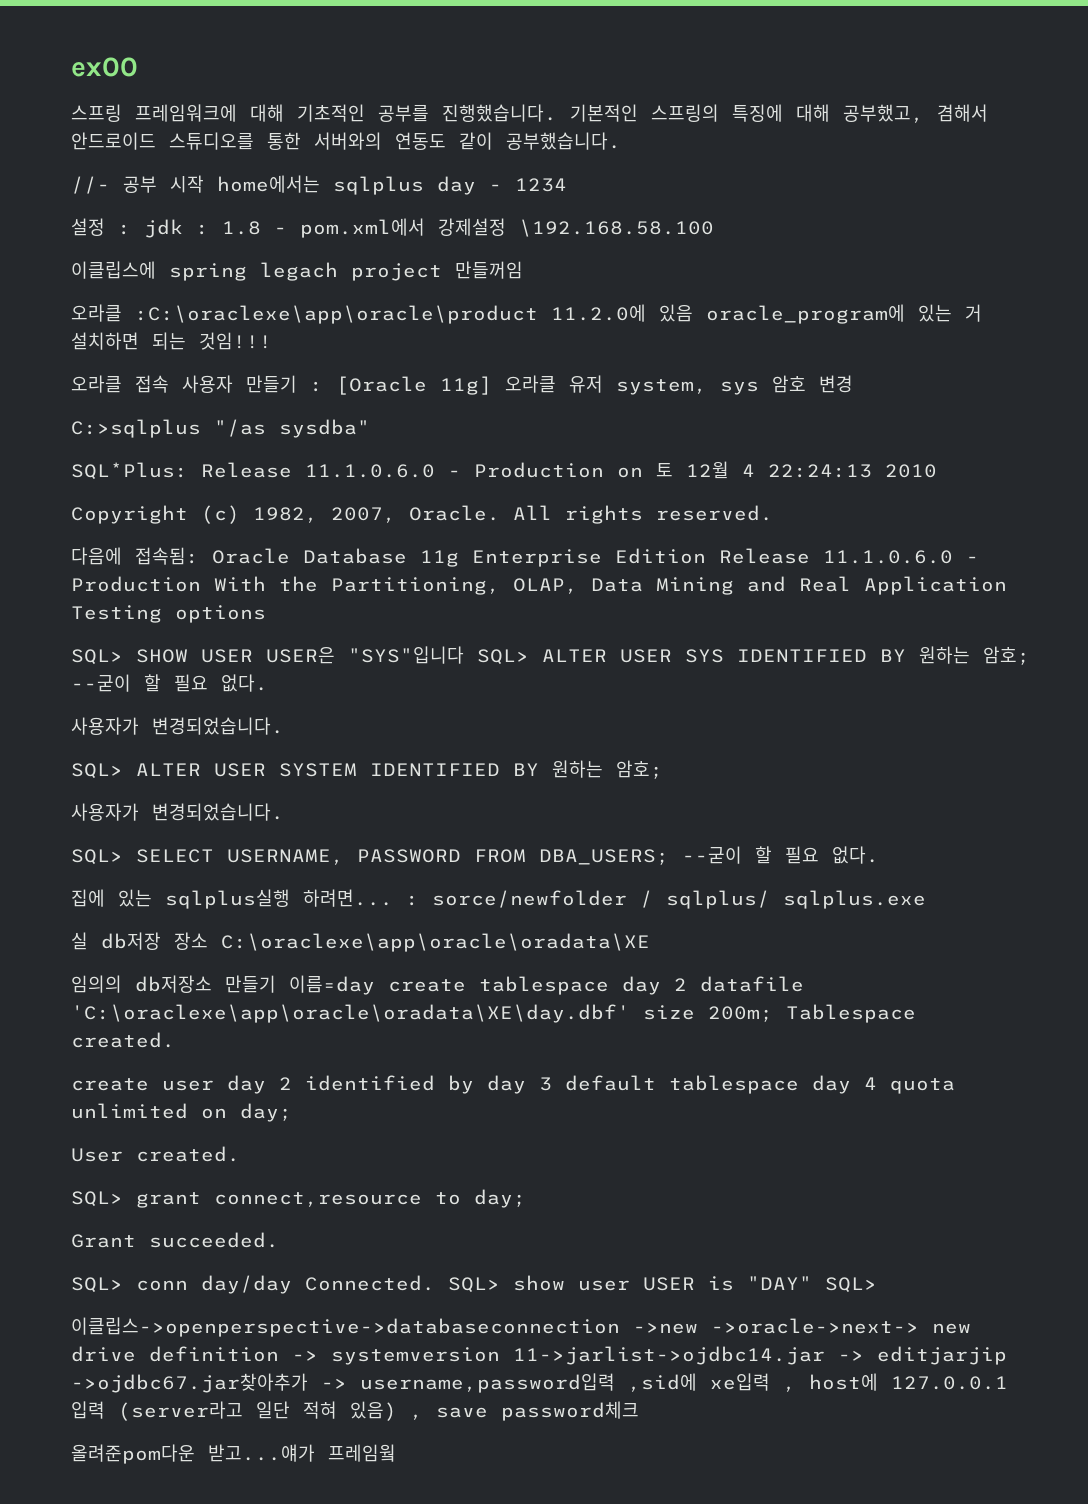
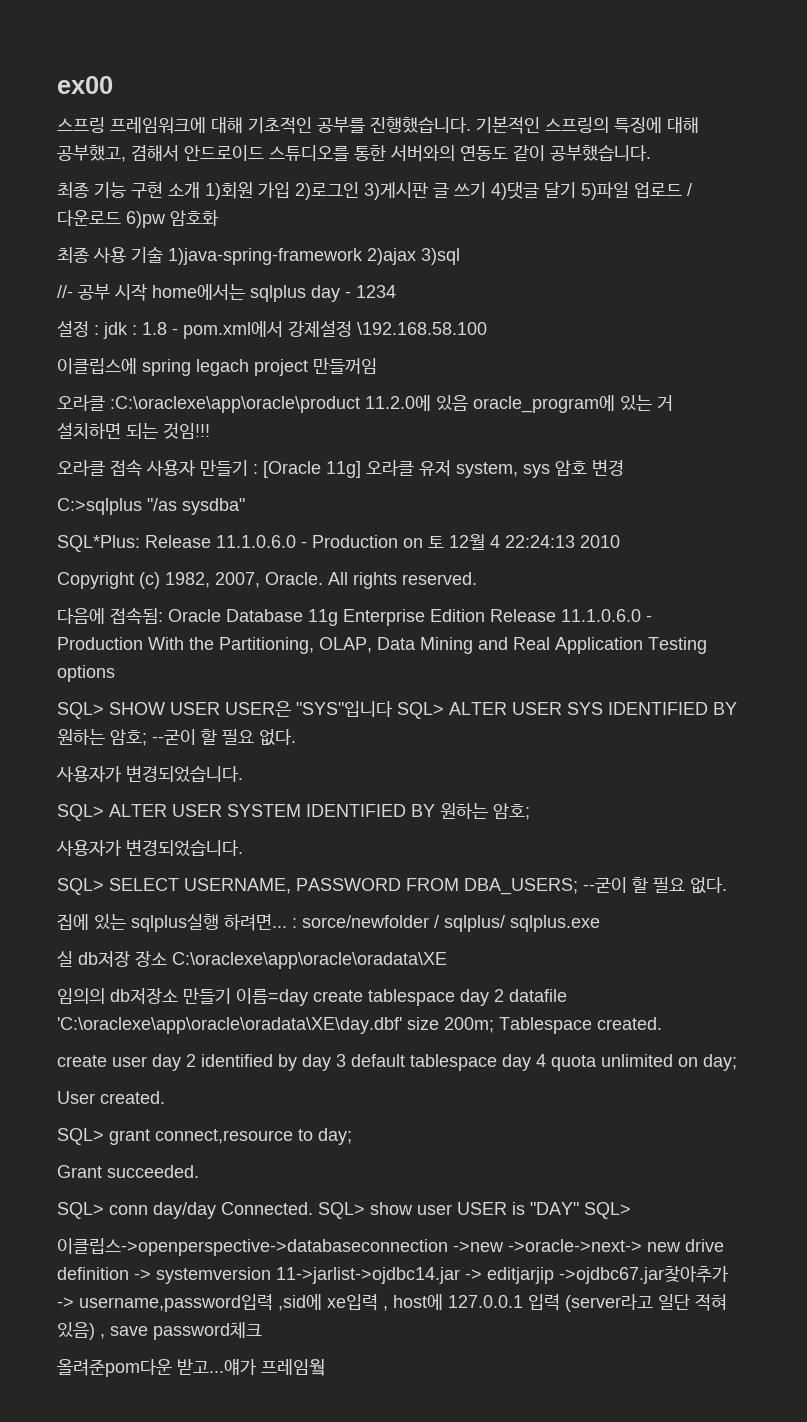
(621, 141) none -> [57,181,692,200] [57,209,219,228] [57,247,460,265] // 최종 기능 구현 소개 1)회원 가입 2)로그인 3)게시판 글 쓰기 4)댓글 달기 5)파일 업로드 / 다운로드 6)pw 암호화 // 최종 사용 기술 1)java-spring-framework 2)ajax 3)sql

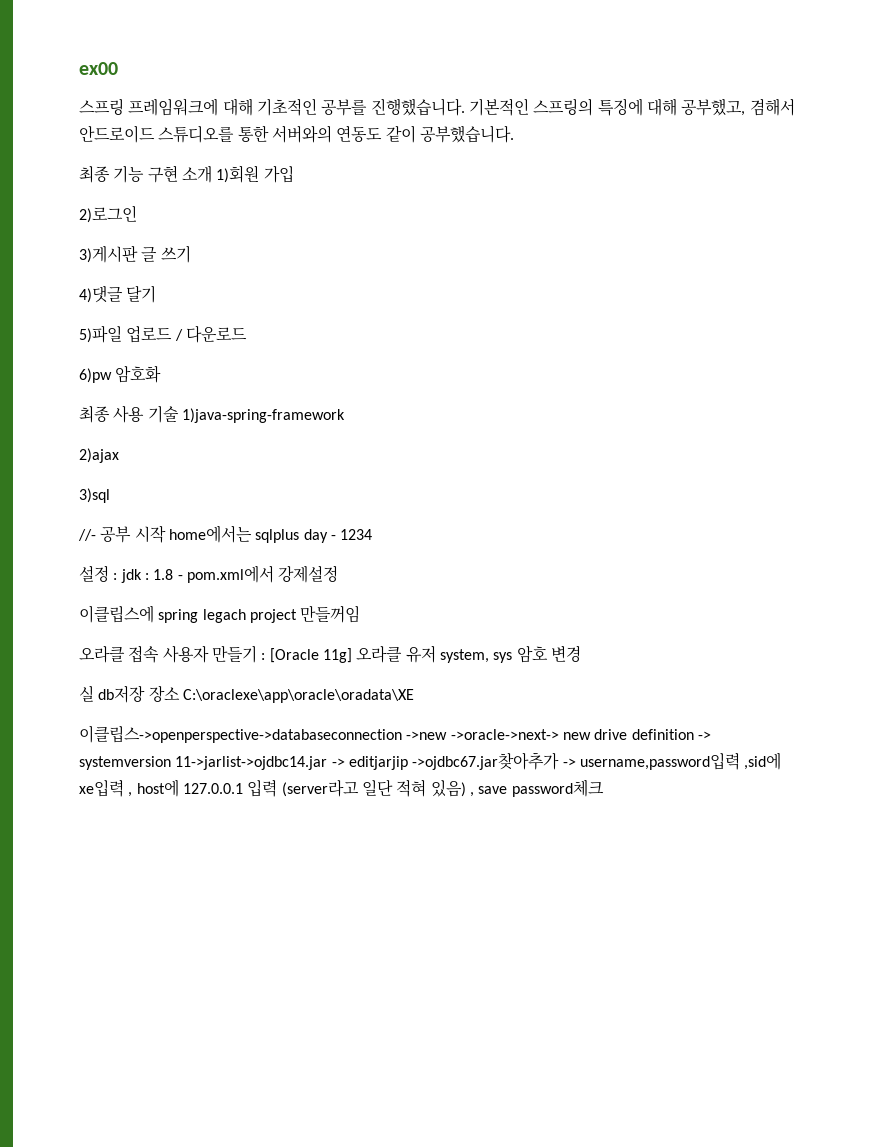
(290, 190) none -> (294, 174) //
(359, 191) none -> (137, 214) //
(486, 190) none -> (191, 254) //
(576, 190) none -> (157, 294) //
(121, 218) none -> (247, 334) //
(363, 256) none -> (345, 415) //
(416, 256) none -> (119, 455) //
[357,322,487,335] \192.168.58.100 -> (339, 574) none
[57,395,673,413] [57,422,210,439] // 오라클 :C:\oraclexe\app\oracle\product 11.2.0에 있음 oracle_program에 있는 거 설치하면 되는 것임!!! -> (361, 614) none
[57,498,245,515] [57,534,620,552] [57,572,477,589] [57,608,652,626] [57,637,707,654] [57,665,115,682] [57,701,737,719] [57,729,296,746] [56,765,243,783] [57,803,530,821] [56,839,243,857] [57,877,727,895] [57,914,600,932] [57,951,447,969] [57,988,567,1006] [57,1017,662,1034] [57,1054,737,1071] [57,1091,165,1104] [57,1128,352,1145] [57,1165,199,1178] [57,1202,631,1219] C:>sqlplus "/as sysdba" // SQL*Plus: Release 11.1.0.6.0 - Production on 토 12월 4 22:24:13 2010 // Copyright (c) 1982, 2007, Oracle. All rights reserved. // 다음에 접속됨: Oracle Database 11g Enterprise Edition Release 11.1.0.6.0 - Production With the Partitioning, OLAP, Data Mining and Real Application Testing options // SQL> SHOW USER USER은 "SYS"입니다 SQL> ALTER USER SYS IDENTIFIED BY 원하는 암호; --굳이 할 필요 없다. // 사용자가 변경되었습니다. // SQL> ALTER USER SYSTEM IDENTIFIED BY 원하는 암호; // 사용자가 변경되었습니다. // SQL> SELECT USERNAME, PASSWORD FROM DBA_USERS; --굳이 할 필요 없다. // 집에 있는 sqlplus실행 하려면... : sorce/newfolder / sqlplus/ sqlplus.exe // 실 db저장 장소 C:\oraclexe\app\oracle\oradata\XE // 임의의 db저장소 만들기 이름=day create tablespace day 2 datafile 'C:\oraclexe\app\oracle\oradata\XE\day.dbf' size 200m; Tablespace created. // create user day 2 identified by day 3 default tablespace day 4 quota unlimited on day; // User created. // SQL> grant connect,resource to day; // Grant succeeded. // SQL> conn day/day Connected. SQL> show user USER is "DAY" SQL> -> [79,685,414,703] 실 db저장 장소 C:\oraclexe\app\oracle\oradata\XE
[57,1358,325,1377] // 올려준pom다운 받고...얘가 프레임웤 -> (604, 788) none

